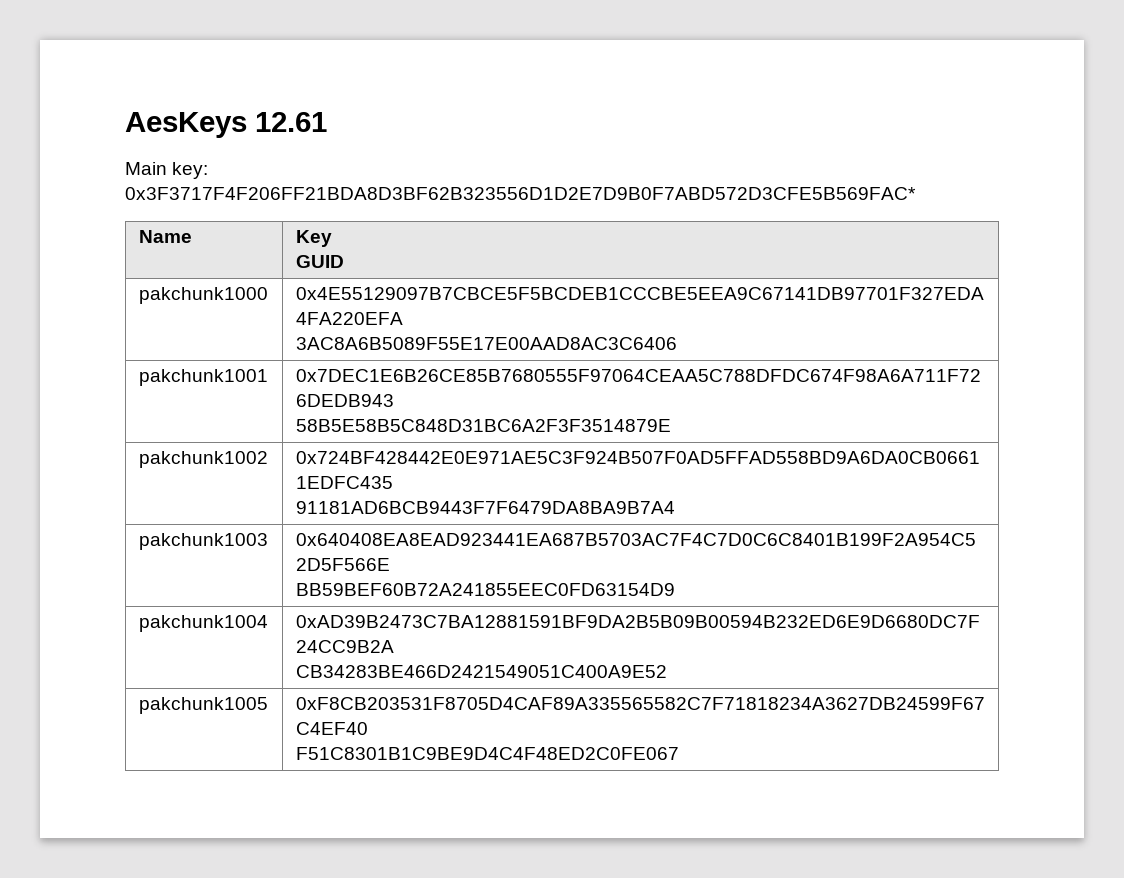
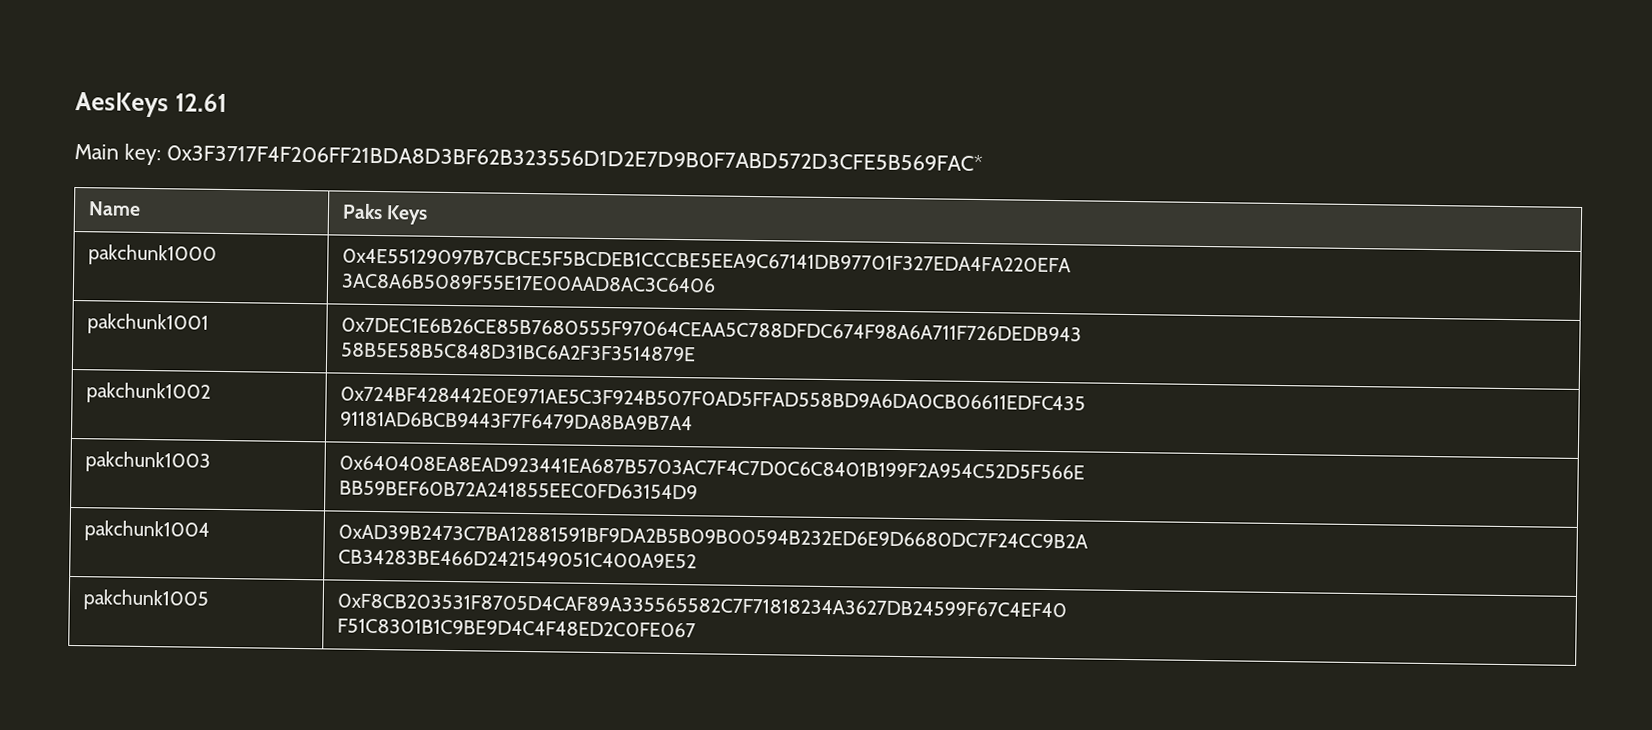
[295,230,332,247] [295,255,344,268] Key // GUID -> [341,203,428,225] Paks Keys

